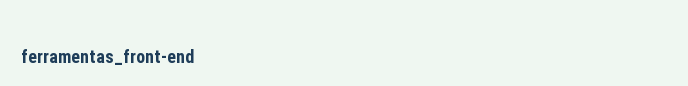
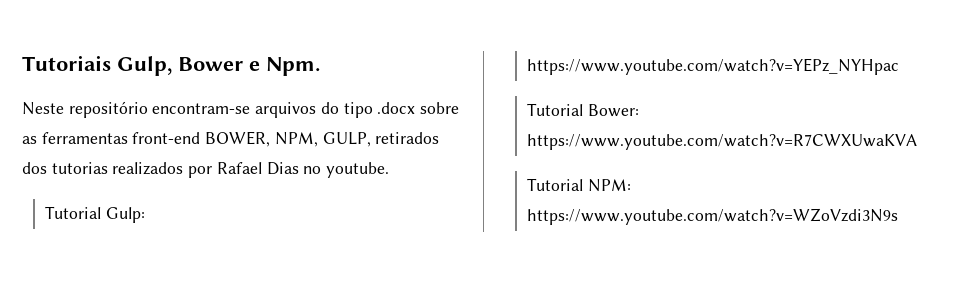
[21,49,194,65] ferramentas_front-end -> [22,55,320,76] [22,101,460,118] [22,131,440,147] [22,162,390,178] [45,206,145,223] [527,58,900,75] [527,103,639,117] [527,134,918,150] [527,178,631,192] [527,208,899,225] Tutoriais Gulp, Bower e Npm. // Neste repositório encontram-se arquivos do tipo .docx sobre as ferramentas front-end BOWER, NPM, GULP, retirados dos tutorias realizados por Rafael Dias no youtube. // Tutorial Gulp: https://www.youtube.com/watch?v=YEPz_NYHpac // Tutorial Bower: https://www.youtube.com/watch?v=R7CWXUwaKVA // Tutorial NPM: https://www.youtube.com/watch?v=WZoVzdi3N9s

